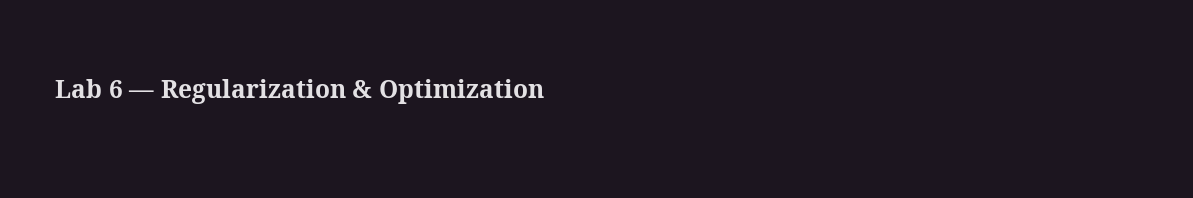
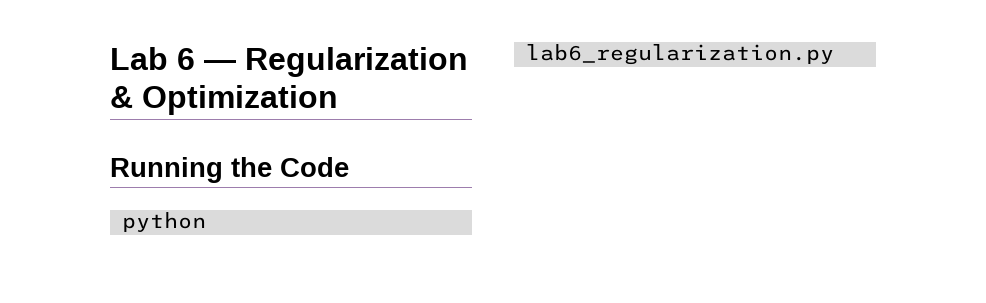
(545, 91) none -> [110,157,349,183] [122,212,207,232] [526,44,835,65] // Running the Code // python lab6_regularization.py

